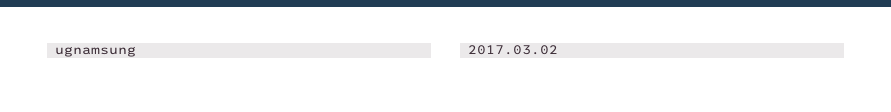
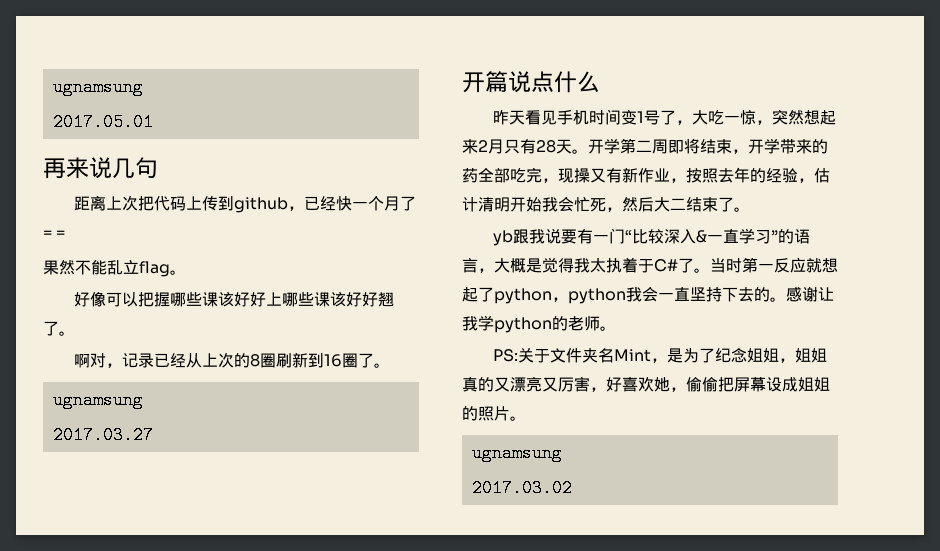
[54,46,136,57] ugnamsung -> [52,78,143,96] [52,113,153,131] [43,157,158,179] [73,195,416,213] [43,230,66,238] [43,260,186,277] [73,292,394,307] [43,321,75,336] [73,352,390,368] [52,391,143,409] [52,426,153,444] [462,71,600,93] [492,109,836,125] [462,138,828,154] [462,167,830,183] [462,196,750,212] [492,228,810,246] [462,257,838,273] [462,286,834,304] [462,315,616,333] [492,347,827,363] [462,376,830,392] [462,406,526,421] [471,444,562,462] ugnamsung // 2017.05.01 // 再来说几句 // 距离上次把代码上传到github，已经快一个月了= = // 果然不能乱立flag。 // 好像可以把握哪些课该好好上哪些课该好好翘了。 // 啊对，记录已经从上次的8圈刷新到16圈了。 // ugnamsung // 2017.03.27 // 开篇说点什么 // 昨天看见手机时间变1号了，大吃一惊，突然想起来2月只有28天。开学第二周即将结束，开学带来的药全部吃完，现操又有新作业，按照去年的经验，估计清明开始我会忙死，然后大二结束了。 // yb跟我说要有一门“比较深入&一直学习”的语言，大概是觉得我太执着于C#了。当时第一反应就想起了python，python我会一直坚持下去的。感谢让我学python的老师。 // PS:关于文件夹名Mint，是为了纪念姐姐，姐姐真的又漂亮又厉害，好喜欢她，偷偷把屏幕设成姐姐的照片。 // ugnamsung

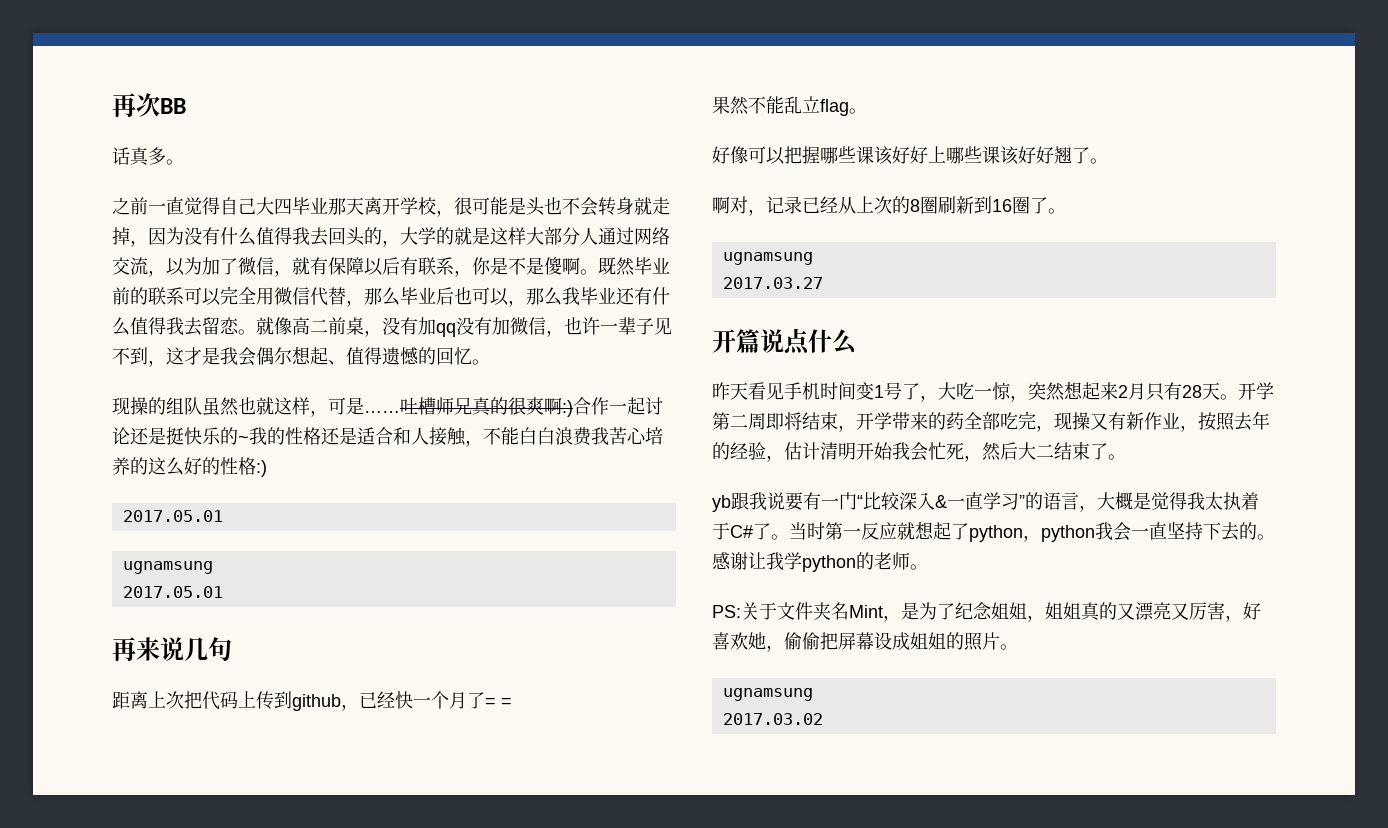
(52, 87) none -> [112,93,186,118] [112,147,184,166] [112,197,670,217] [112,227,670,247] [112,257,670,277] [112,286,670,307] [112,317,672,337] [112,346,490,367] [112,397,663,417] [112,427,663,447] [112,457,267,477] [122,510,223,522] 再次BB // 话真多。 // 之前一直觉得自己大四毕业那天离开学校，很可能是头也不会转身就走掉，因为没有什么值得我去回头的，大学的就是这样大部分人通过网络交流，以为加了微信，就有保障以后有联系，你是不是傻啊。既然毕业前的联系可以完全用微信代替，那么毕业后也可以，那么我毕业还有什么值得我去留恋。就像高二前桌，没有加qq没有加微信，也许一辈子见不到，这才是我会偶尔想起、值得遗憾的回忆。 // 现操的组队虽然也就这样，可是……吐槽师兄真的很爽啊:)合作一起讨论还是挺快乐的~我的性格还是适合和人接触，不能白白浪费我苦心培养的这么好的性格:) // 2017.05.01 //

